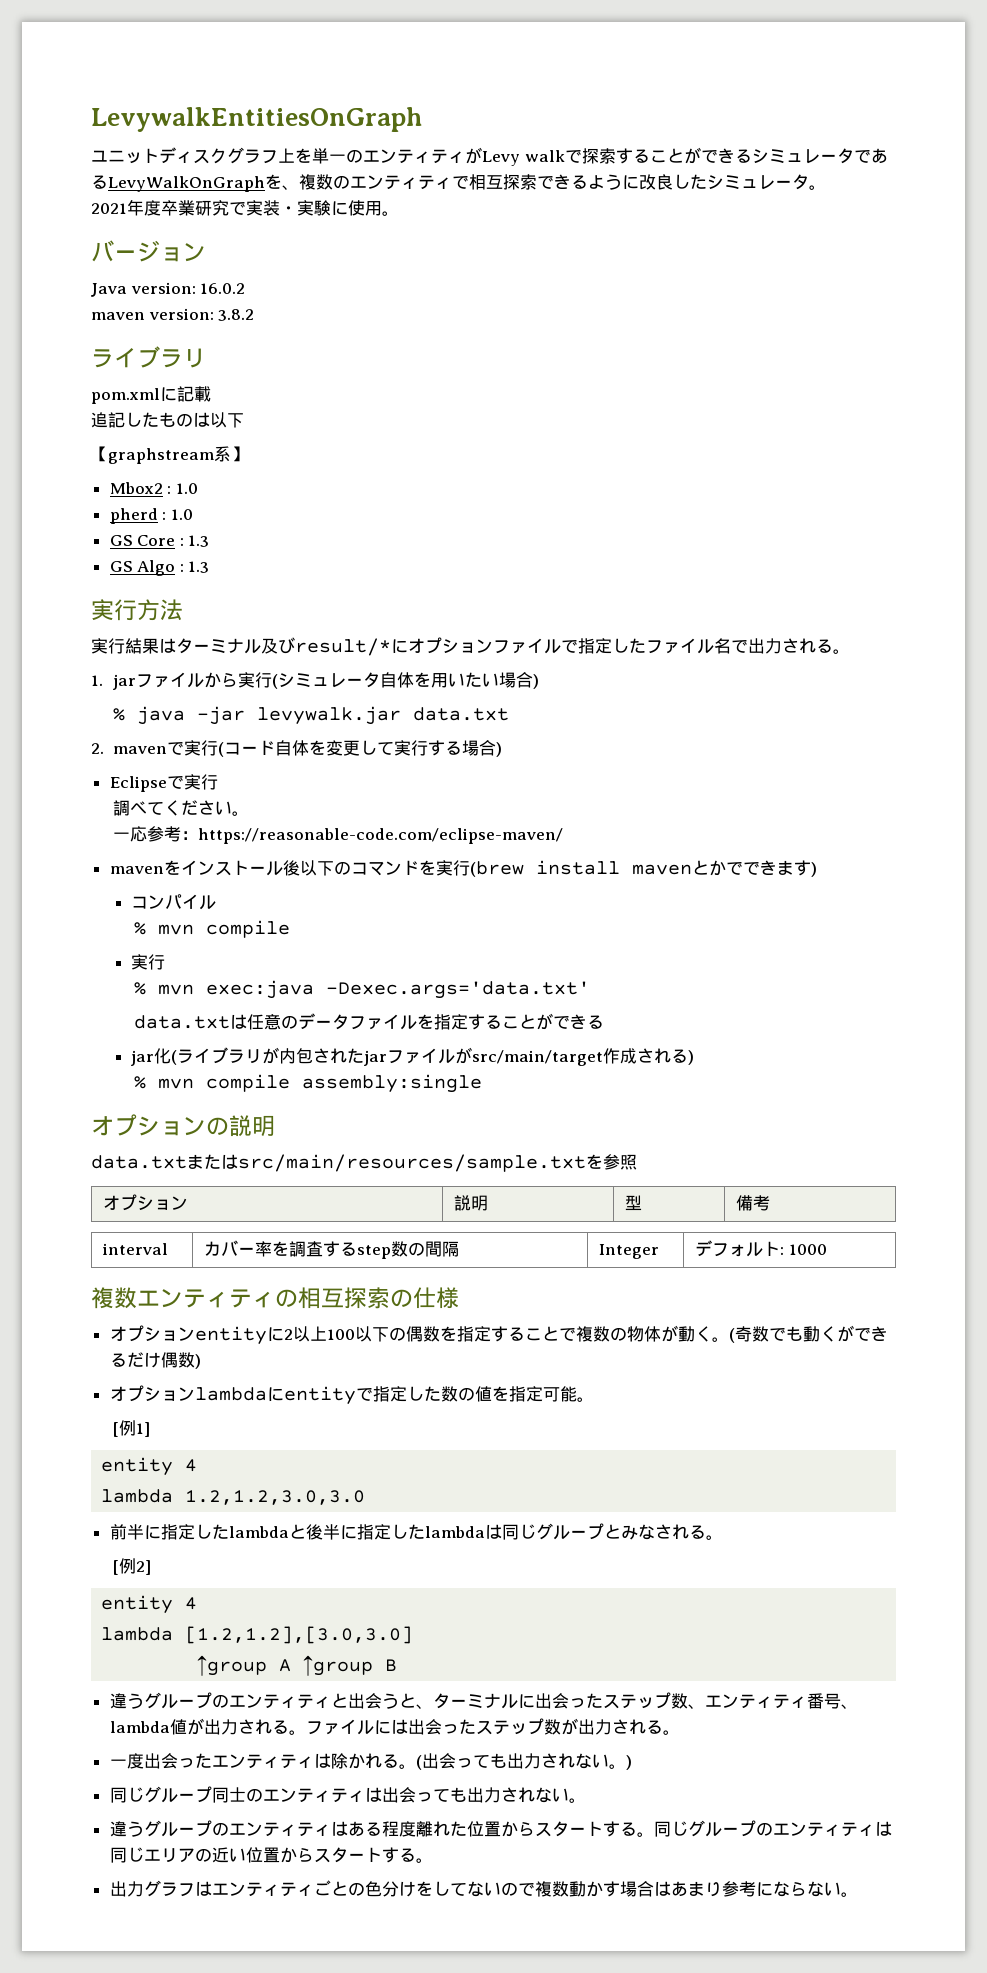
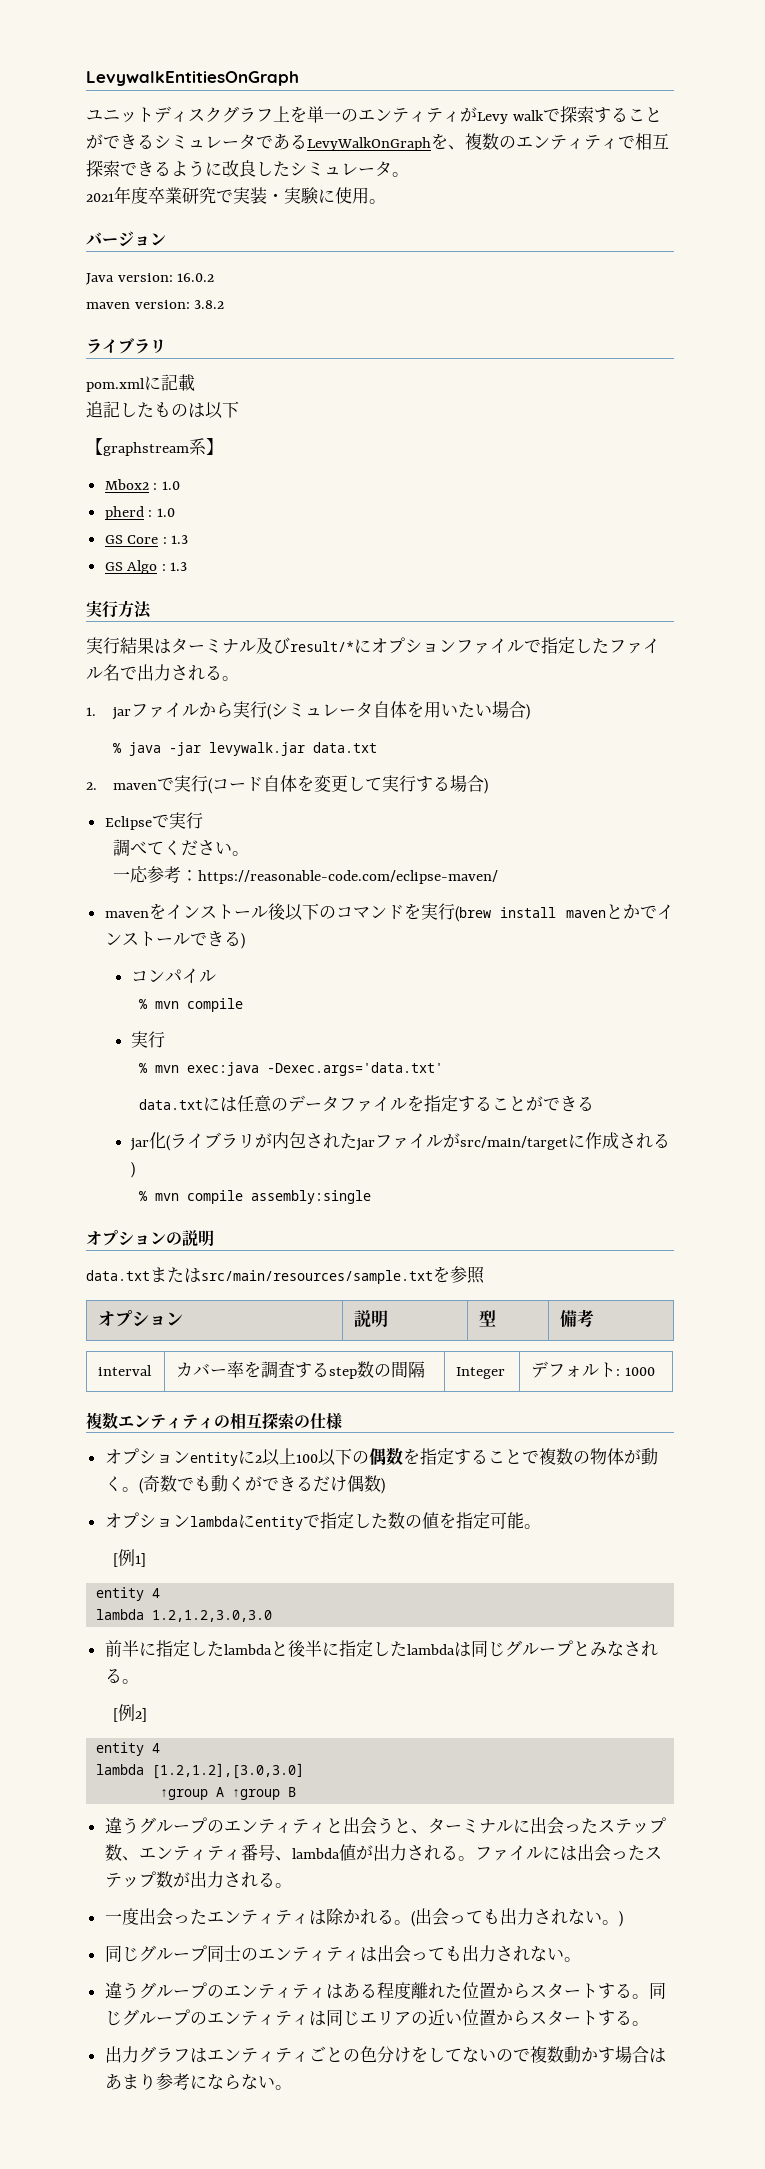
[742,860,811,876] できます -> [657,904,674,920] [104,931,241,947] インストールできる
(231, 1022) none -> [203,1097,221,1111] に
(604, 1058) none -> [568,1134,586,1148] に

